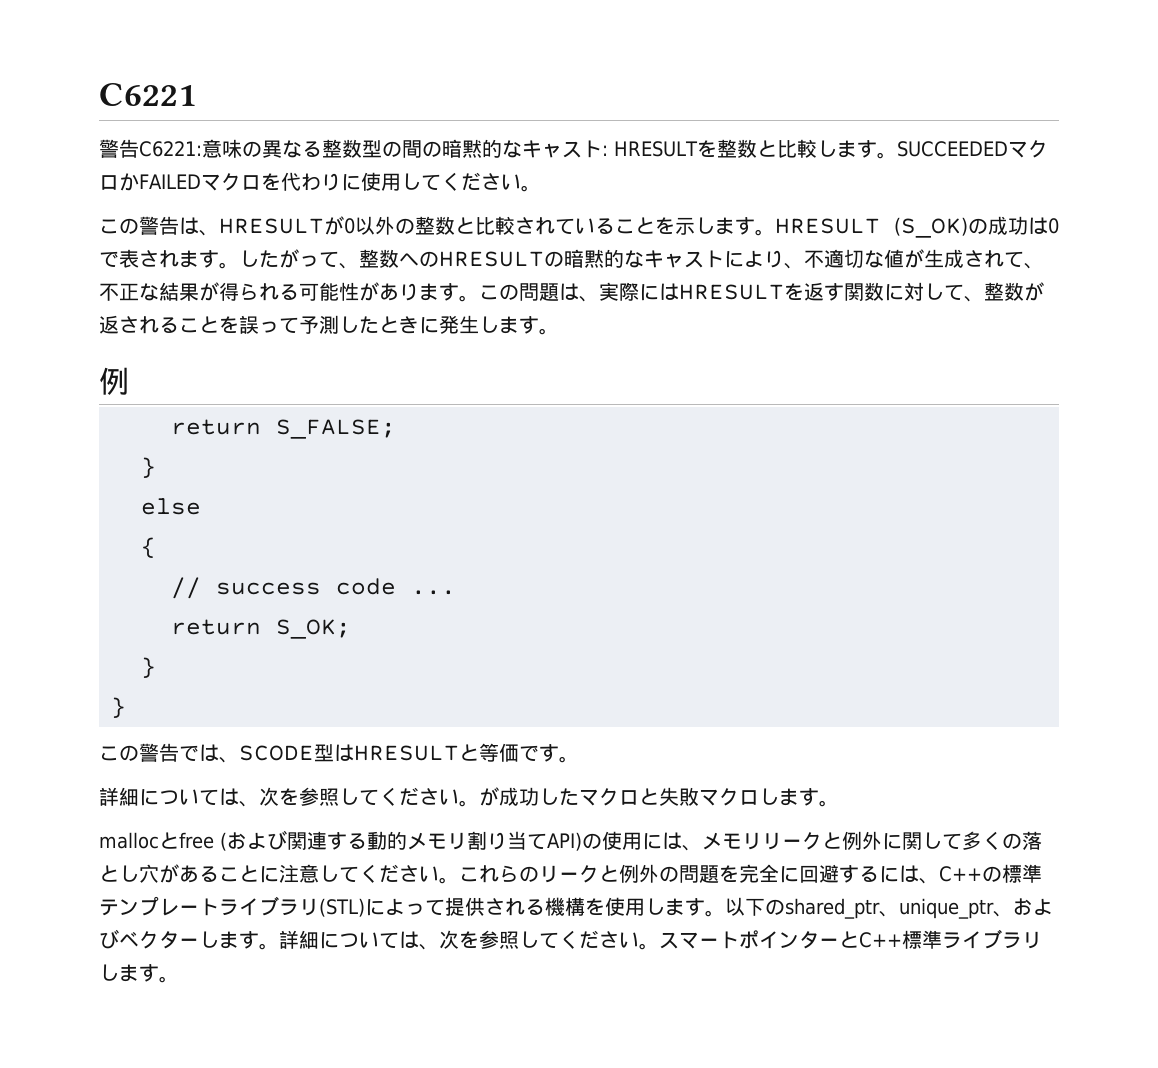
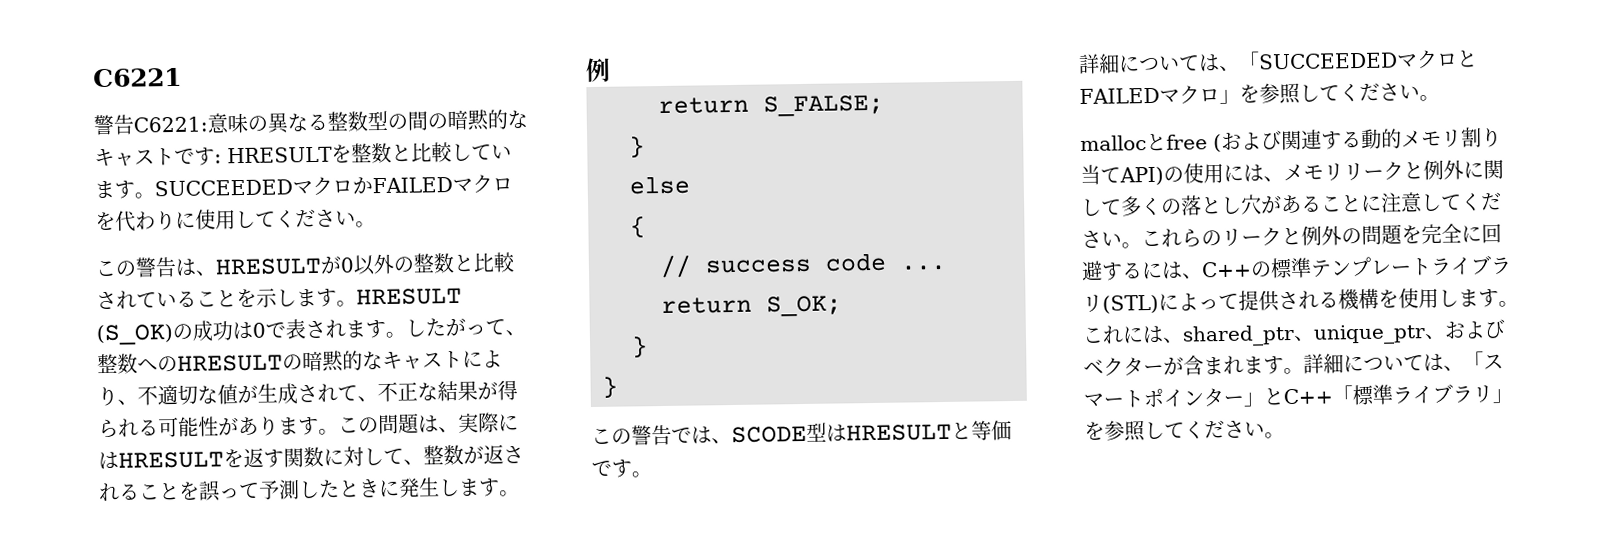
(602, 149) none -> [174,147,215,166] です
(837, 148) none -> [470,144,512,160] てい
[259,787,839,807] 次を参照してください。が成功したマクロと失敗マクロします。 -> [1238,49,1478,70] [1079,82,1440,105] 「SUCCEEDEDマクロとFAILEDマクロ」を参照してください。
[725,897,785,916] 以下の -> [1082,325,1184,345] これには、
[199,931,219,948] し -> [1163,355,1244,376] が含まれ
[439,929,1042,950] [99,964,179,983] 次を参照してください。スマートポインターとC++標準ライブラリします。 -> [1463,351,1504,370] [1083,383,1513,408] [1084,419,1285,442] 「スマートポインター」とC++「標準ライブラリ」を参照してください。

